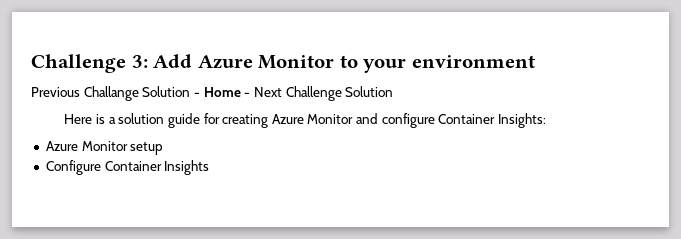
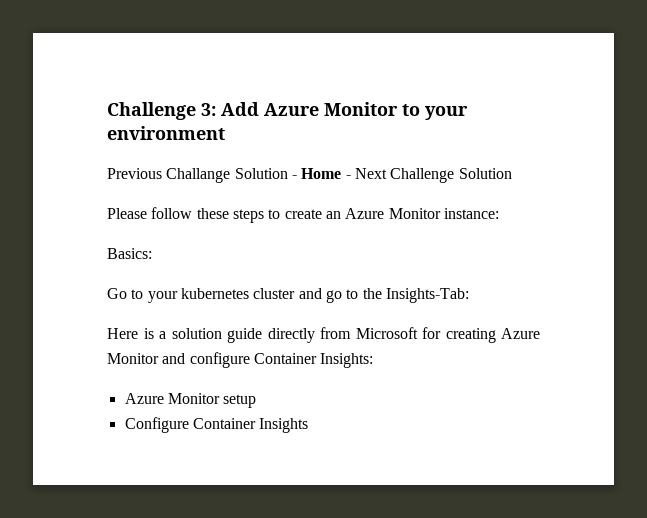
(394, 91) none -> [107,207,499,223] [107,248,152,259] [107,288,469,303] // Please follow these steps to create an Azure Monitor instance: // Basics: // Go to your kubernetes cluster and go to the Insights-Tab:
(200, 120) none -> [267,327,418,343] directly from Microsoft

